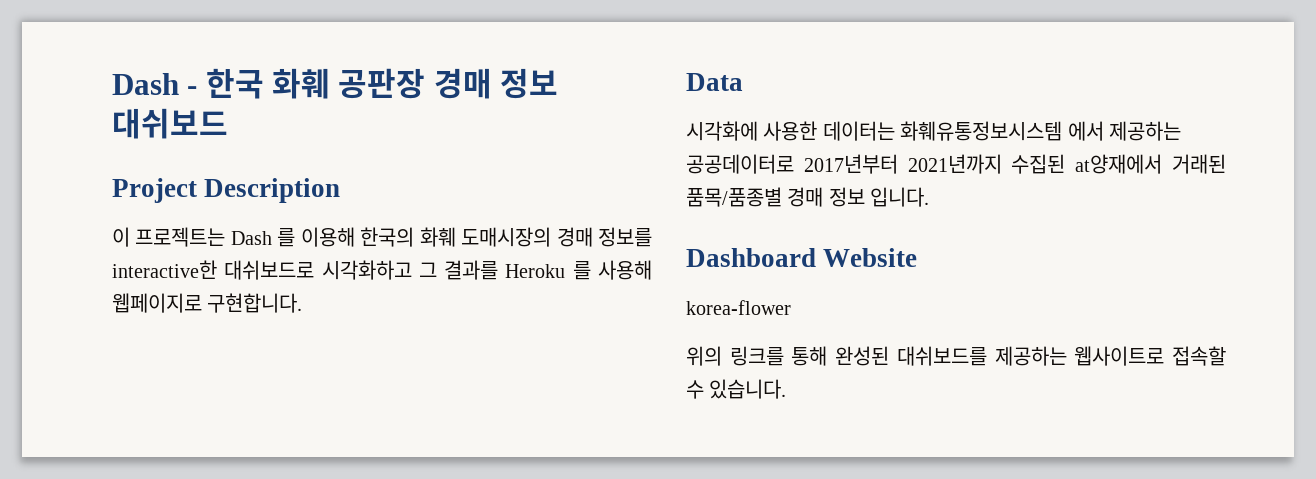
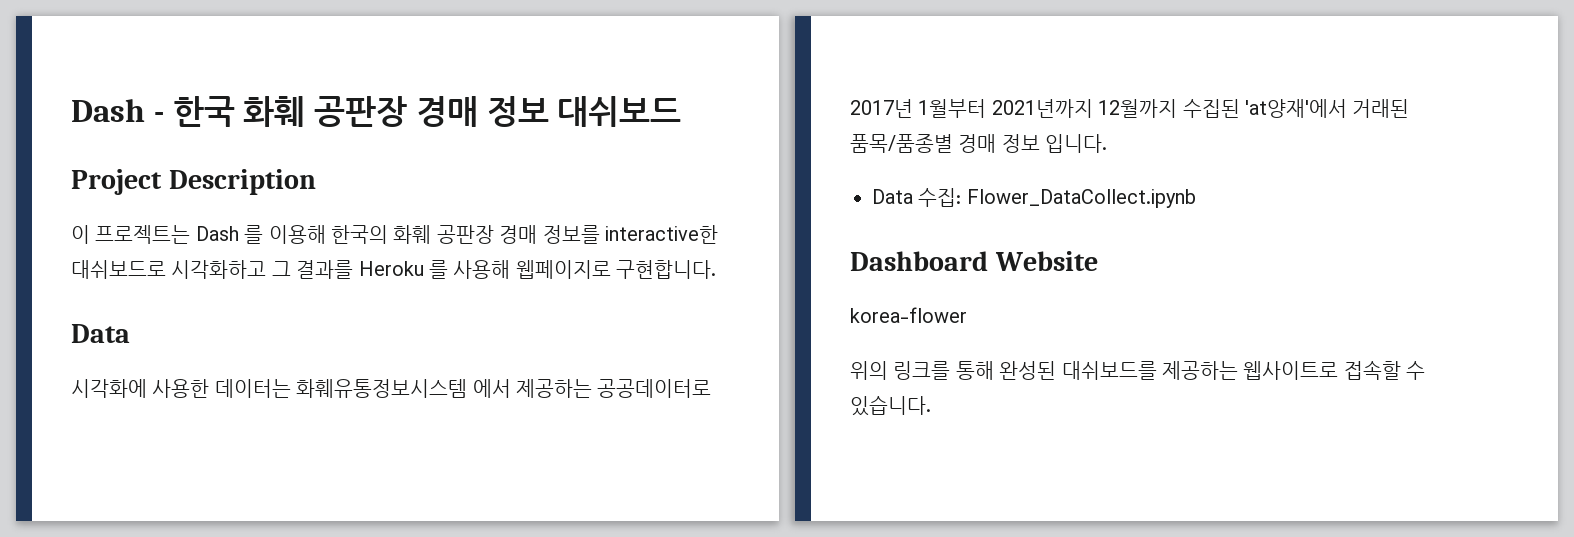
[461,227,552,247] 도매시장의 -> [436,225,494,244] 공판장
[803,154,1163,174] 2017년부터 2021년까지 수집된 at양재에서 -> [850,99,1347,118] 2017년 1월부터 2021년까지 12월까지 수집된 'at양재'에서
(930, 197) none -> [872,188,1196,208] // Data 수집: Flower_DataCollect.ipynb

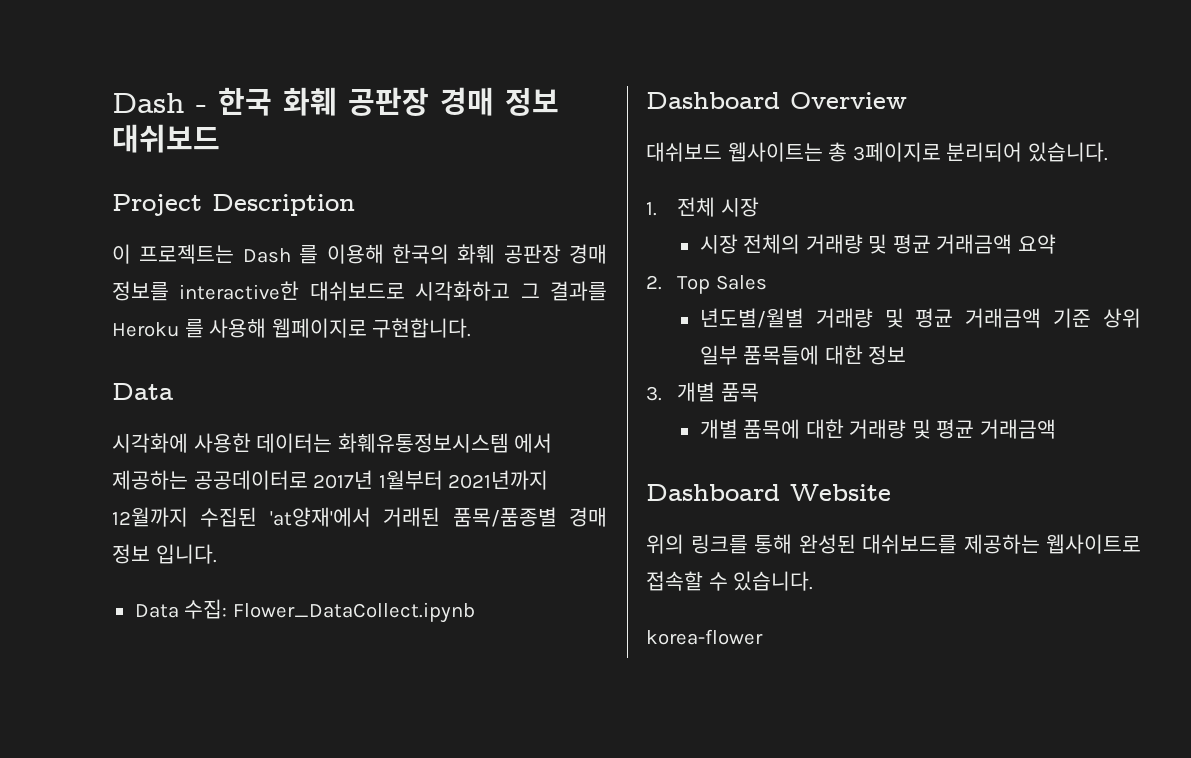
(1196, 198) none -> [646,92,907,109] [646,142,1108,162] [646,197,759,217] [699,234,1056,254] [646,275,767,294] [699,308,1141,328] [699,345,907,365] [646,382,759,402] [699,419,1056,439] // Dashboard Overview // 대쉬보드 웹사이트는 총 3페이지로 분리되어 있습니다. // 1. 전체 시장 // 시장 전체의 거래량 및 평균 거래금액 요약 // 2. Top Sales // 년도별/월별 거래량 및 평균 거래금액 기준 상위 일부 품목들에 대한 정보 // 3. 개별 품목 // 개별 품목에 대한 거래량 및 평균 거래금액
[850,307,967,323] // korea-flower -> (891, 492) none
(931, 405) none -> [646,629,763,645] // korea-flower

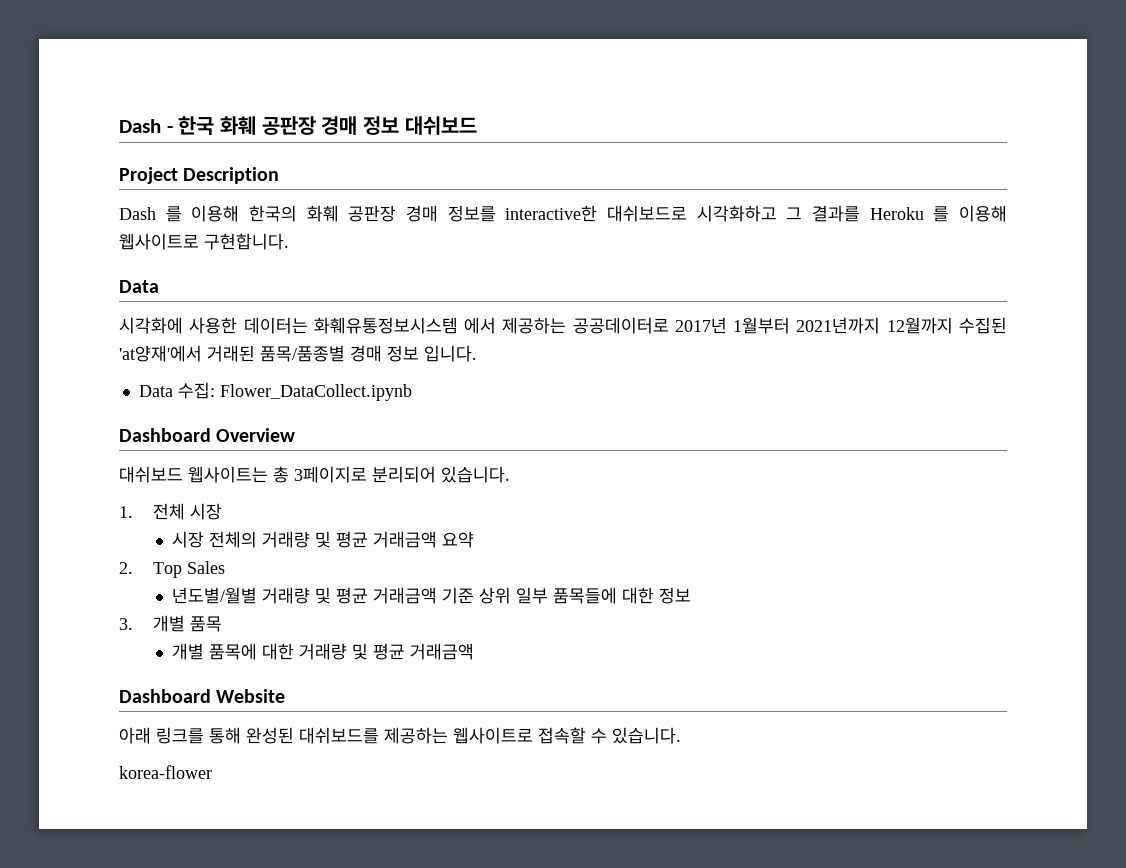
[112,244,235,264] 이 프로젝트는 -> (280, 175) none
[209,318,367,338] 사용해 웹페이지로 -> [958,205,1007,222] [119,233,199,250] 이용해 웹사이트로
[646,534,684,554] 위의 -> [119,727,151,744] 아래

